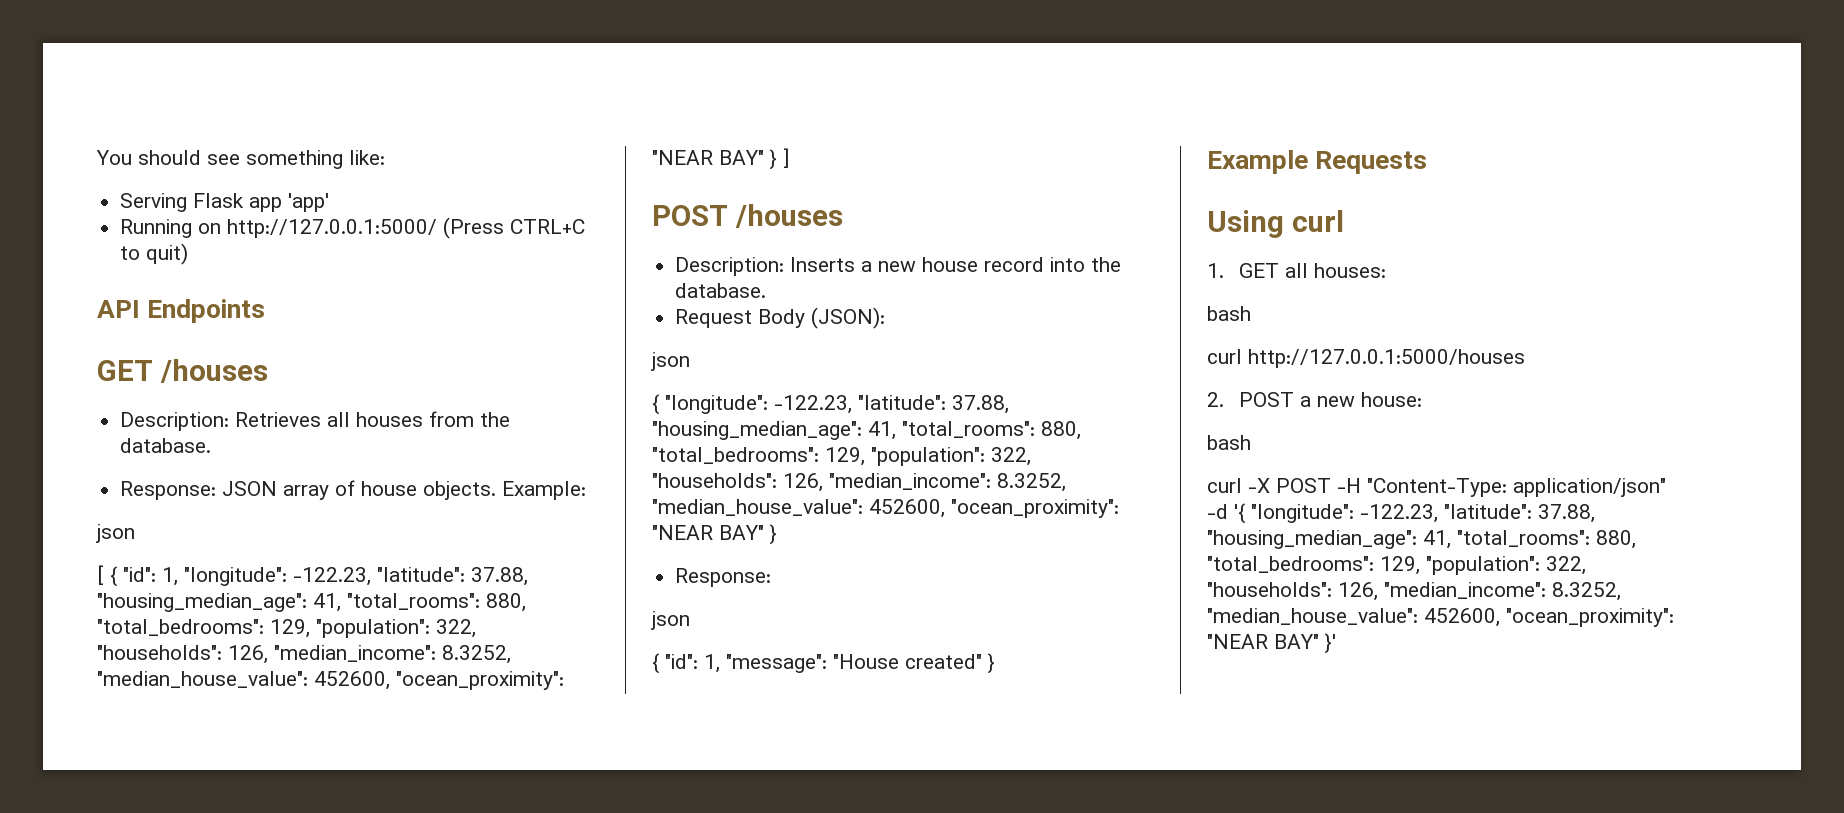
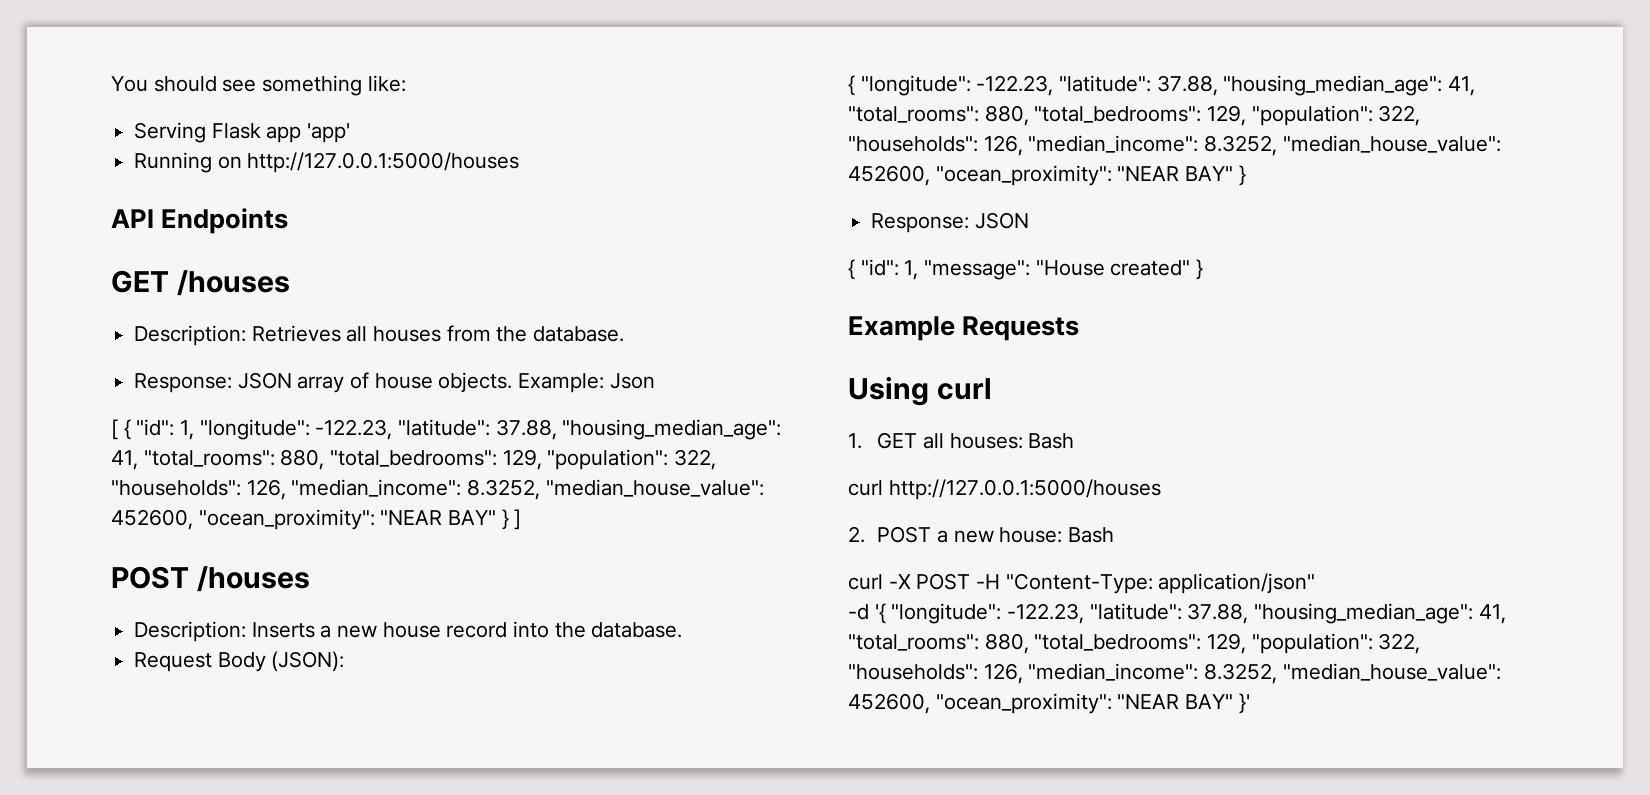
[227,217,586,239] [120,243,189,265] http://127.0.0.1:5000/ (Press CTRL+C to quit) -> [247,152,520,173] http://127.0.0.1:5000/houses
[96,524,135,543] // json -> [609,373,655,389] Json
[651,352,690,371] // json -> (345, 661) none
[651,611,690,630] // json -> [974,212,1029,229] JSON
[1207,306,1251,321] // bash -> [1028,433,1075,449] Bash
[1207,435,1251,450] // bash -> [1068,527,1115,543] Bash

